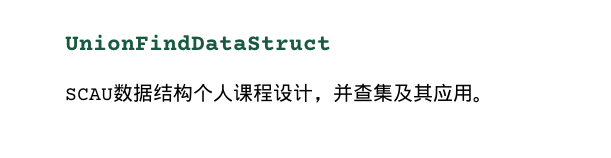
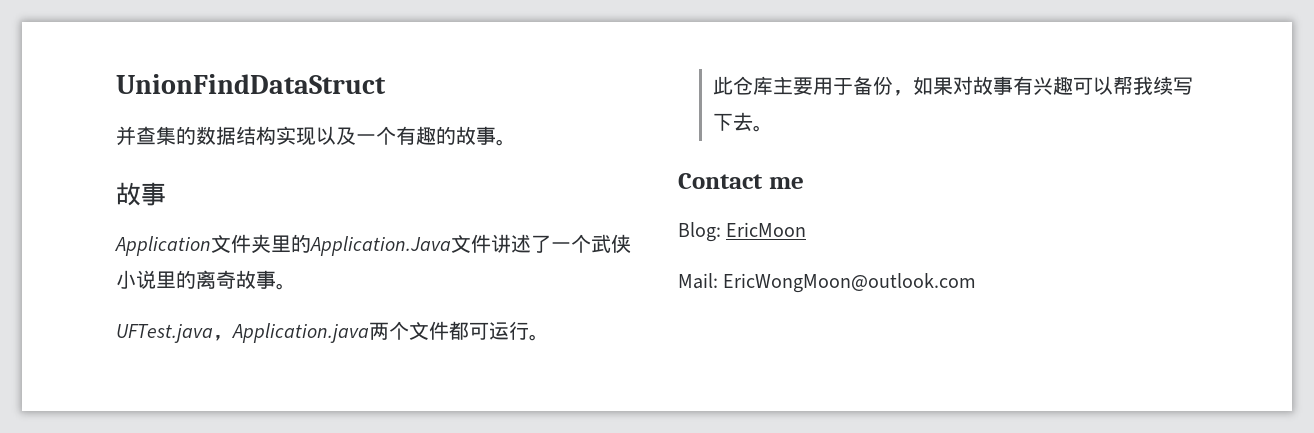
[65,83,493,103] SCAU数据结构个人课程设计，并查集及其应用。 -> [116,126,516,146] [116,182,166,206] [114,234,631,256] [116,270,296,290] [116,321,549,343] [712,76,1193,96] [712,112,773,132] [678,173,804,189] [678,222,807,242] [678,273,977,293] 并查集的数据结构实现以及一个有趣的故事。 // 故事 // Application文件夹里的Application.Java文件讲述了一个武侠小说里的离奇故事。 // UFTest.java，Application.java两个文件都可运行。 // 此仓库主要用于备份，如果对故事有兴趣可以帮我续写下去。 // Contact me // Blog: EricMoon // Mail: EricWongMoon@outlook.com

